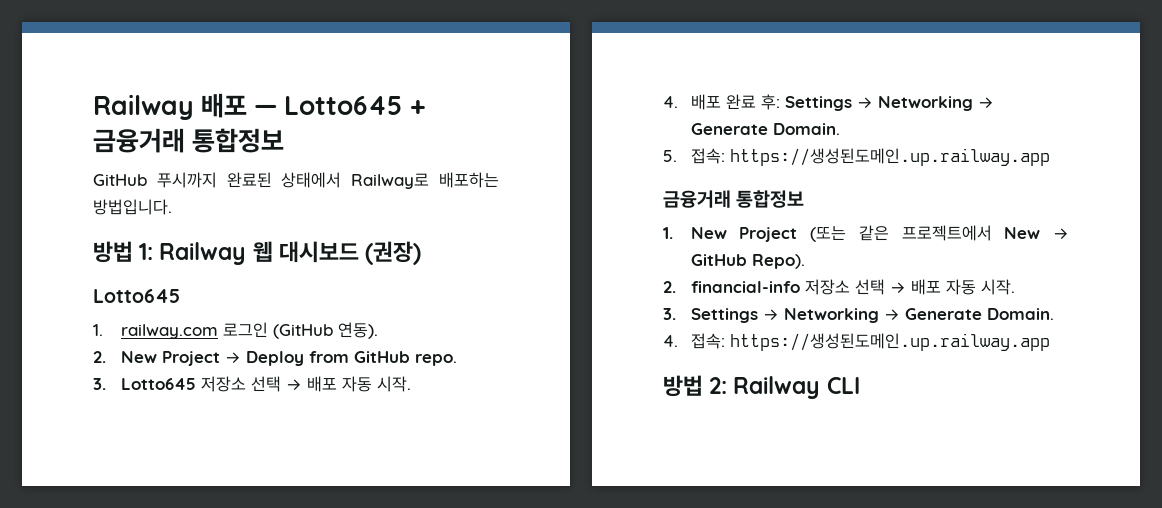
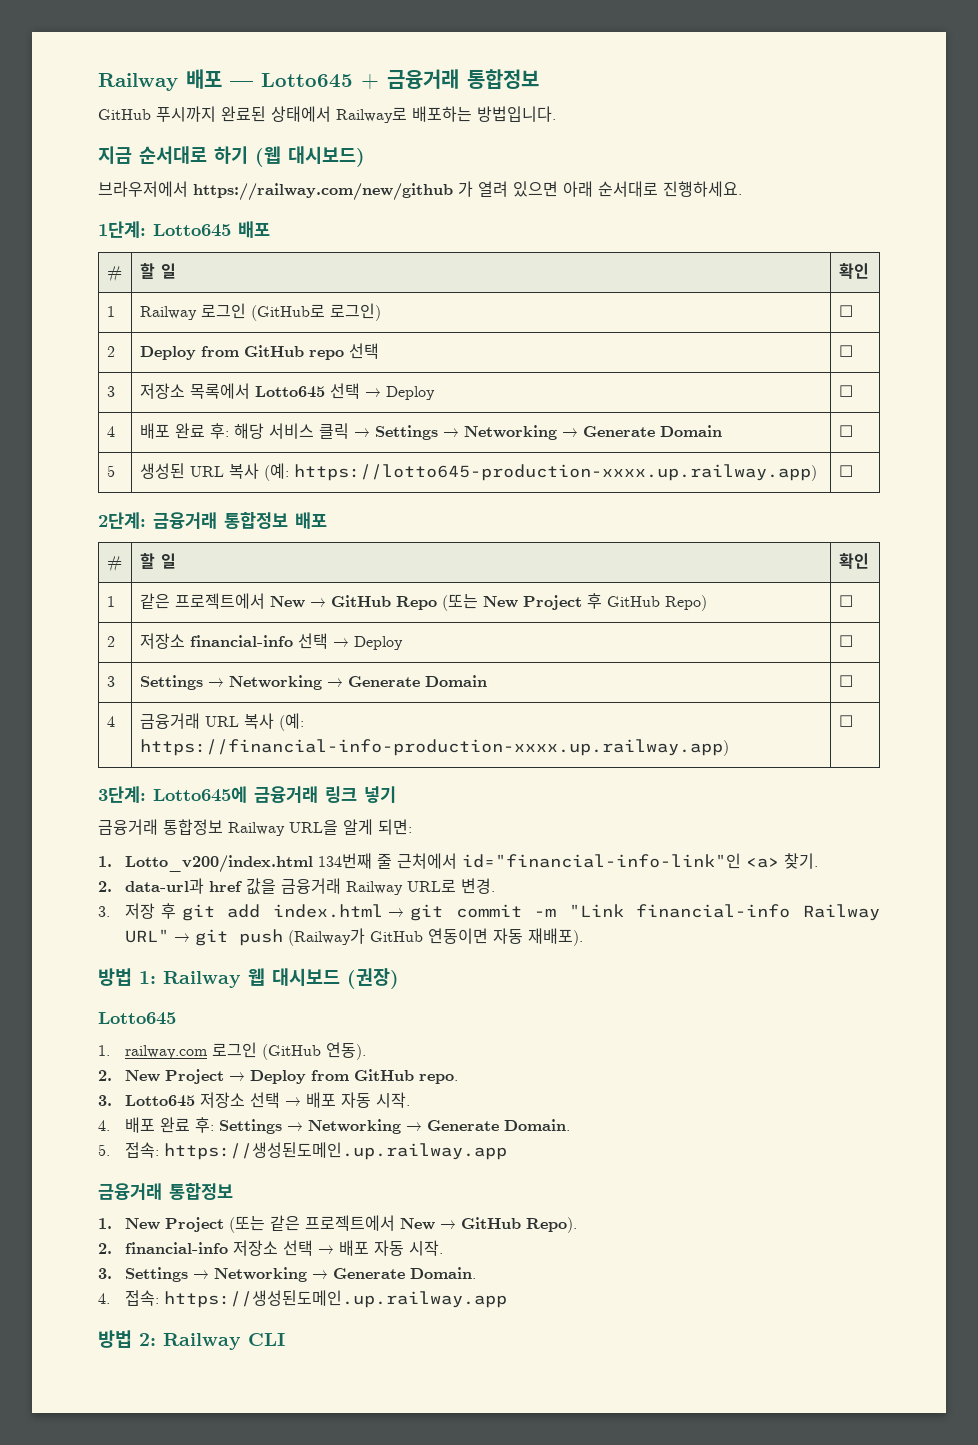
(172, 207) none -> [98,146,365,167] [98,181,742,201] [98,221,270,238] [106,266,122,282] [139,263,176,279] [838,263,869,279] [106,306,115,317] [139,303,381,321] [838,305,853,317] [106,346,115,357] [139,343,379,360] [838,345,853,357] [106,386,115,397] [139,383,435,400] [838,385,853,397] [106,426,115,437] [139,423,722,440] [838,425,853,437] [106,465,115,477] [139,463,817,481] [838,465,853,477] [98,511,327,529] [106,556,122,572] [139,553,176,569] [838,553,869,569] [106,596,115,607] [139,593,707,611] [838,595,853,607] [106,636,115,647] [139,633,403,650] [838,635,853,647] [106,676,115,687] [139,675,487,690] [838,675,853,687] [106,716,115,727] [139,713,304,731] [139,739,729,756] [838,715,853,727] [98,786,396,803] [98,819,412,836] [98,853,819,873] [98,878,496,895] [98,903,880,921] [125,928,584,946] // 지금 순서대로 하기 (웹 대시보드) // 브라우저에서 https://railway.com/new/github 가 열려 있으면 아래 순서대로 진행하세요. // 1단계: Lotto645 배포 // # | 할 일 | 확인 // 1 | Railway 로그인 (GitHub로 로그인) | ☐ // 2 | Deploy from GitHub repo 선택 | ☐ // 3 | 저장소 목록에서 Lotto645 선택 → Deploy | ☐ // 4 | 배포 완료 후: 해당 서비스 클릭 → Settings → Networking → Generate Domain | ☐ // 5 | 생성된 URL 복사 (예: https://lotto645-production-xxxx.up.railway.app) | ☐ // 2단계: 금융거래 통합정보 배포 // # | 할 일 | 확인 // 1 | 같은 프로젝트에서 New → GitHub Repo (또는 New Project 후 GitHub Repo) | ☐ // 2 | 저장소 financial-info 선택 → Deploy | ☐ // 3 | Settings → Networking → Generate Domain | ☐ // 4 | 금융거래 URL 복사 (예: https://financial-info-production-xxxx.up.railway.app) | ☐ // 3단계: Lotto645에 금융거래 링크 넣기 // 금융거래 통합정보 Railway URL을 알게 되면: // 1. Lotto_v200/index.html 134번째 줄 근처에서 id="financial-info-link"인 <a> 찾기. // 2. data-url과 href 값을 금융거래 Railway URL로 변경. // 3. 저장 후 git add index.html → git commit -m "Link financial-info Railway URL" → git push (Railway가 GitHub 연동이면 자동 재배포).

